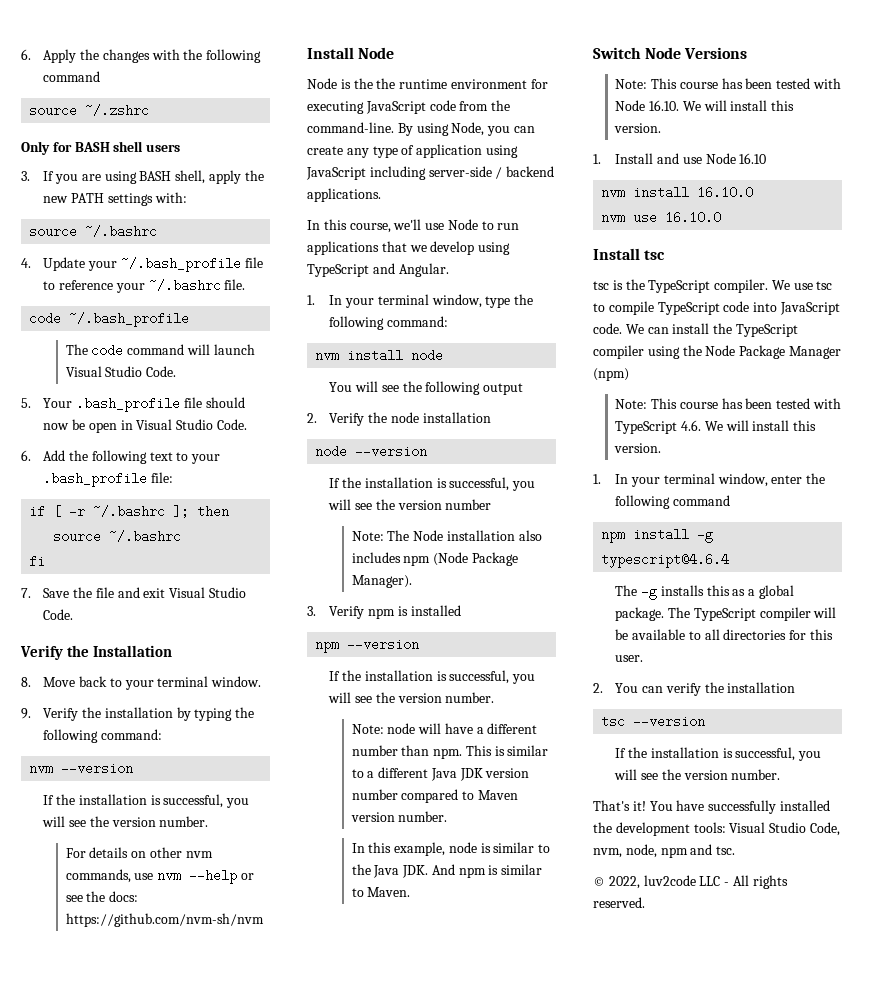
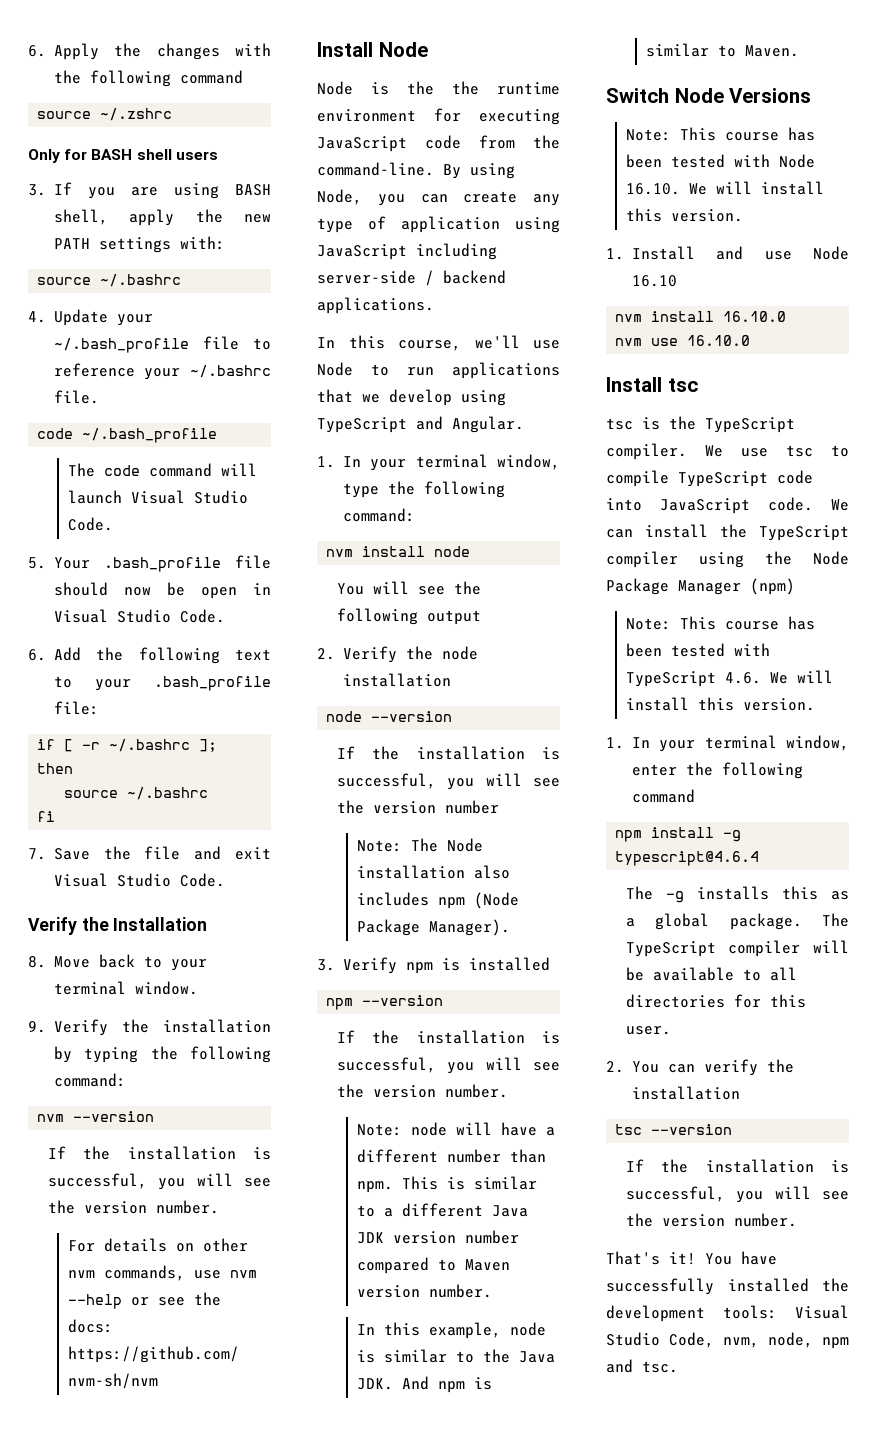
[593,875,788,889] [593,897,645,908] // © 2022, luv2code LLC - All rights reserved. -> (678, 1367) none

